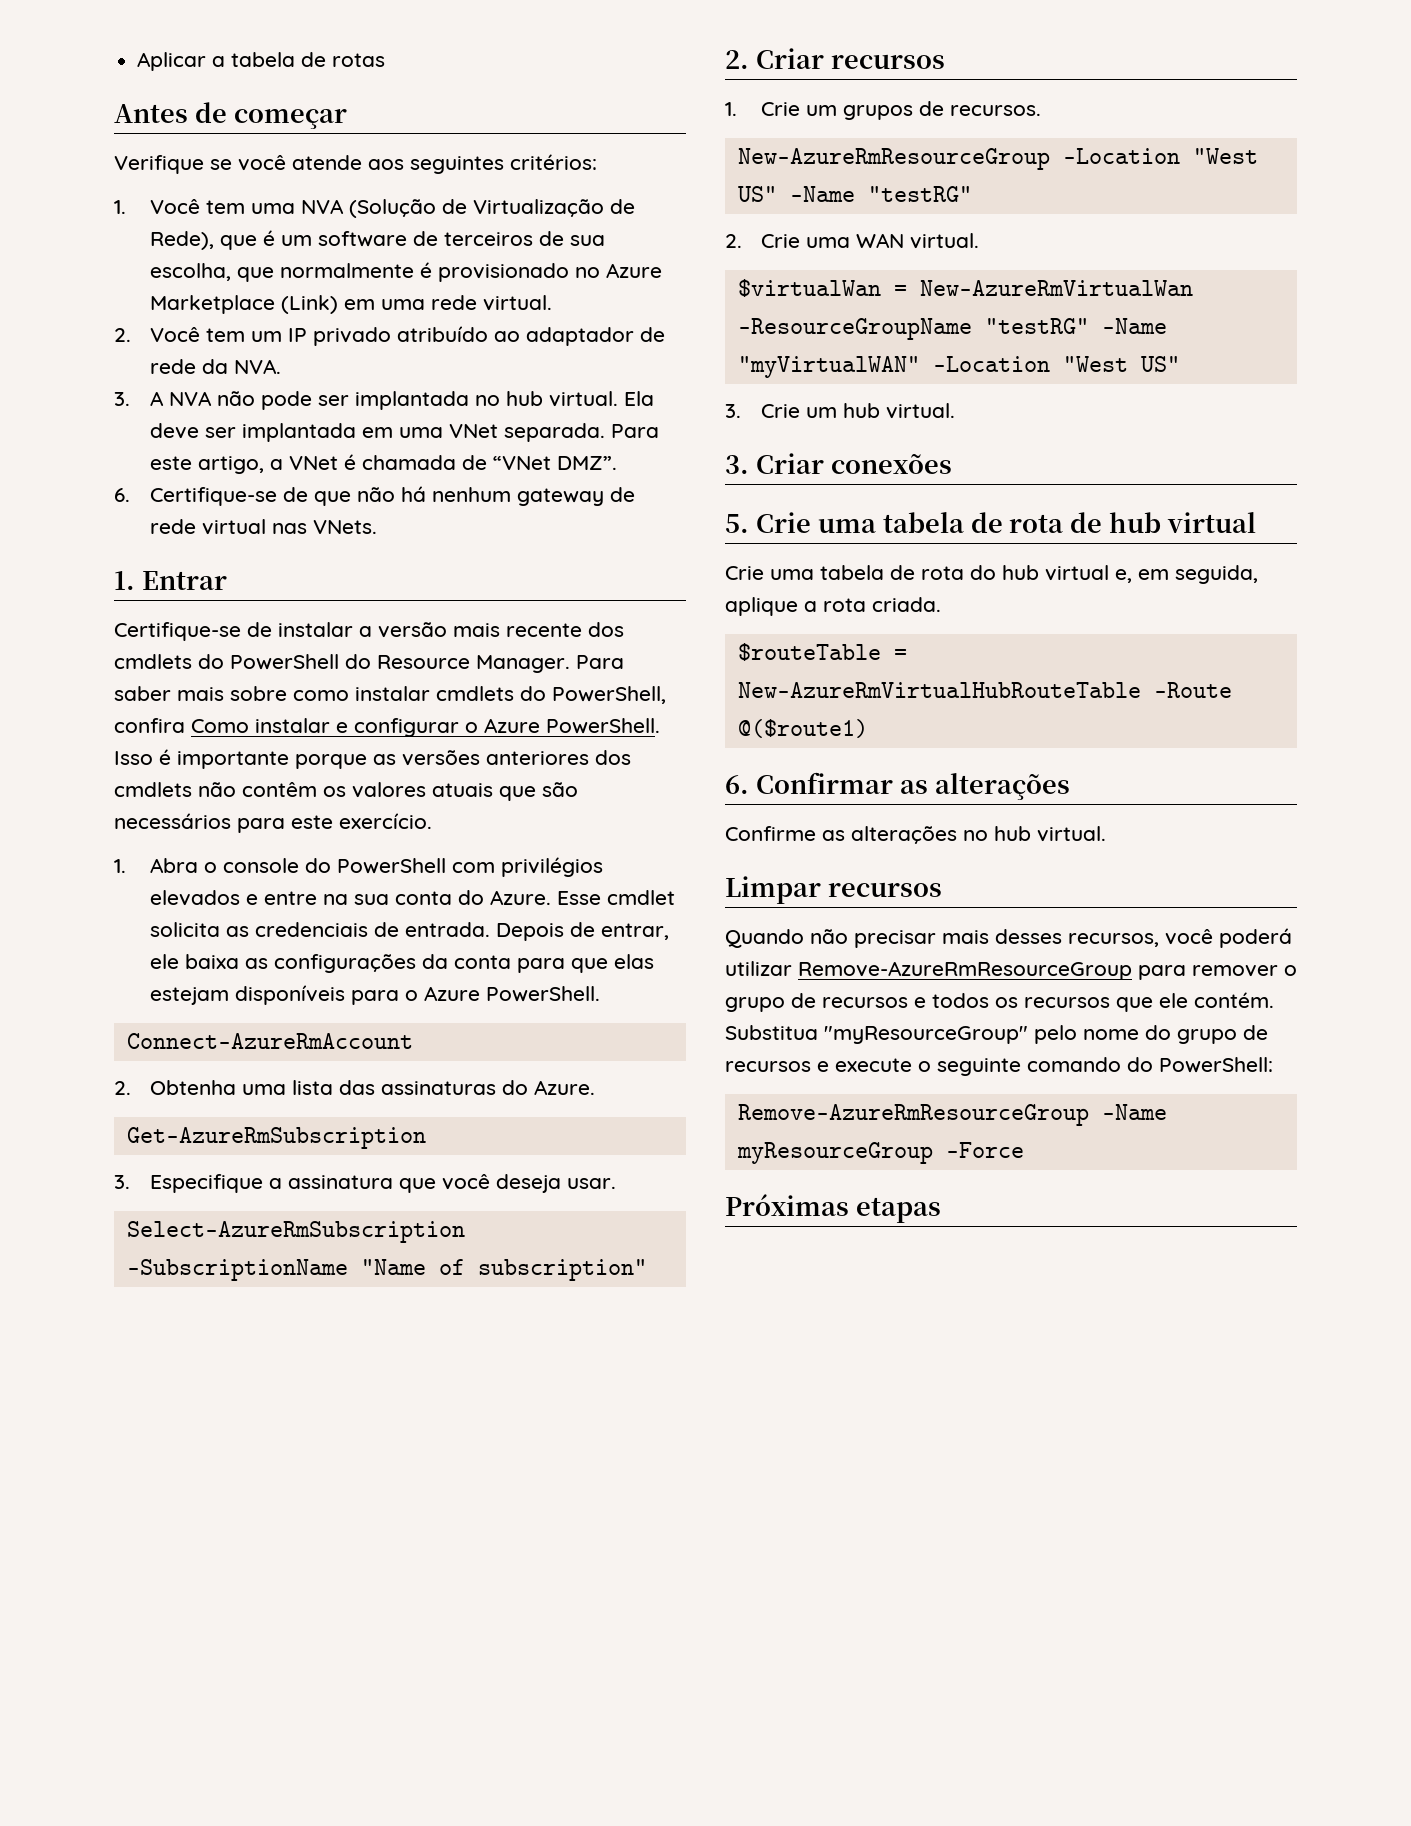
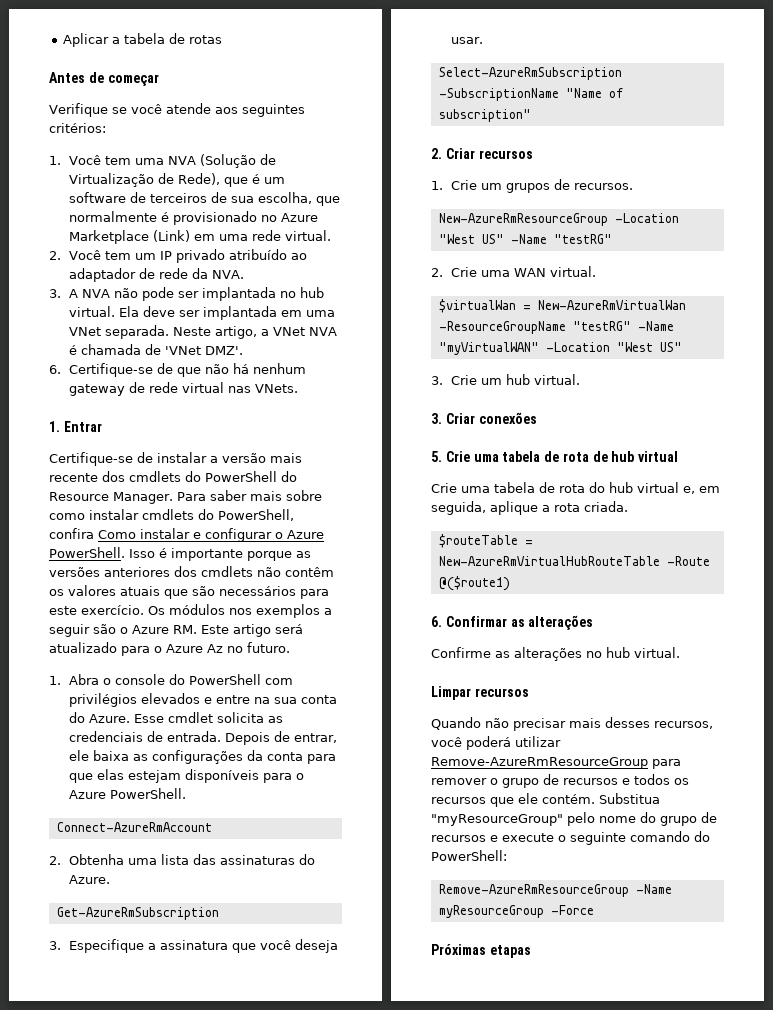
[611,424,660,438] [150,456,193,470] Para este -> [173,327,212,336] Neste
(339, 463) none -> [309,327,338,336] NVA
[493,456,618,470] “VNet DMZ”. -> [165,346,244,355] 'VNet DMZ'.
(432, 821) none -> [148,604,332,618] [49,624,303,637] [49,642,290,656] Os módulos nos exemplos a seguir são o Azure RM. Este artigo será atualizado para o Azure Az no futuro.

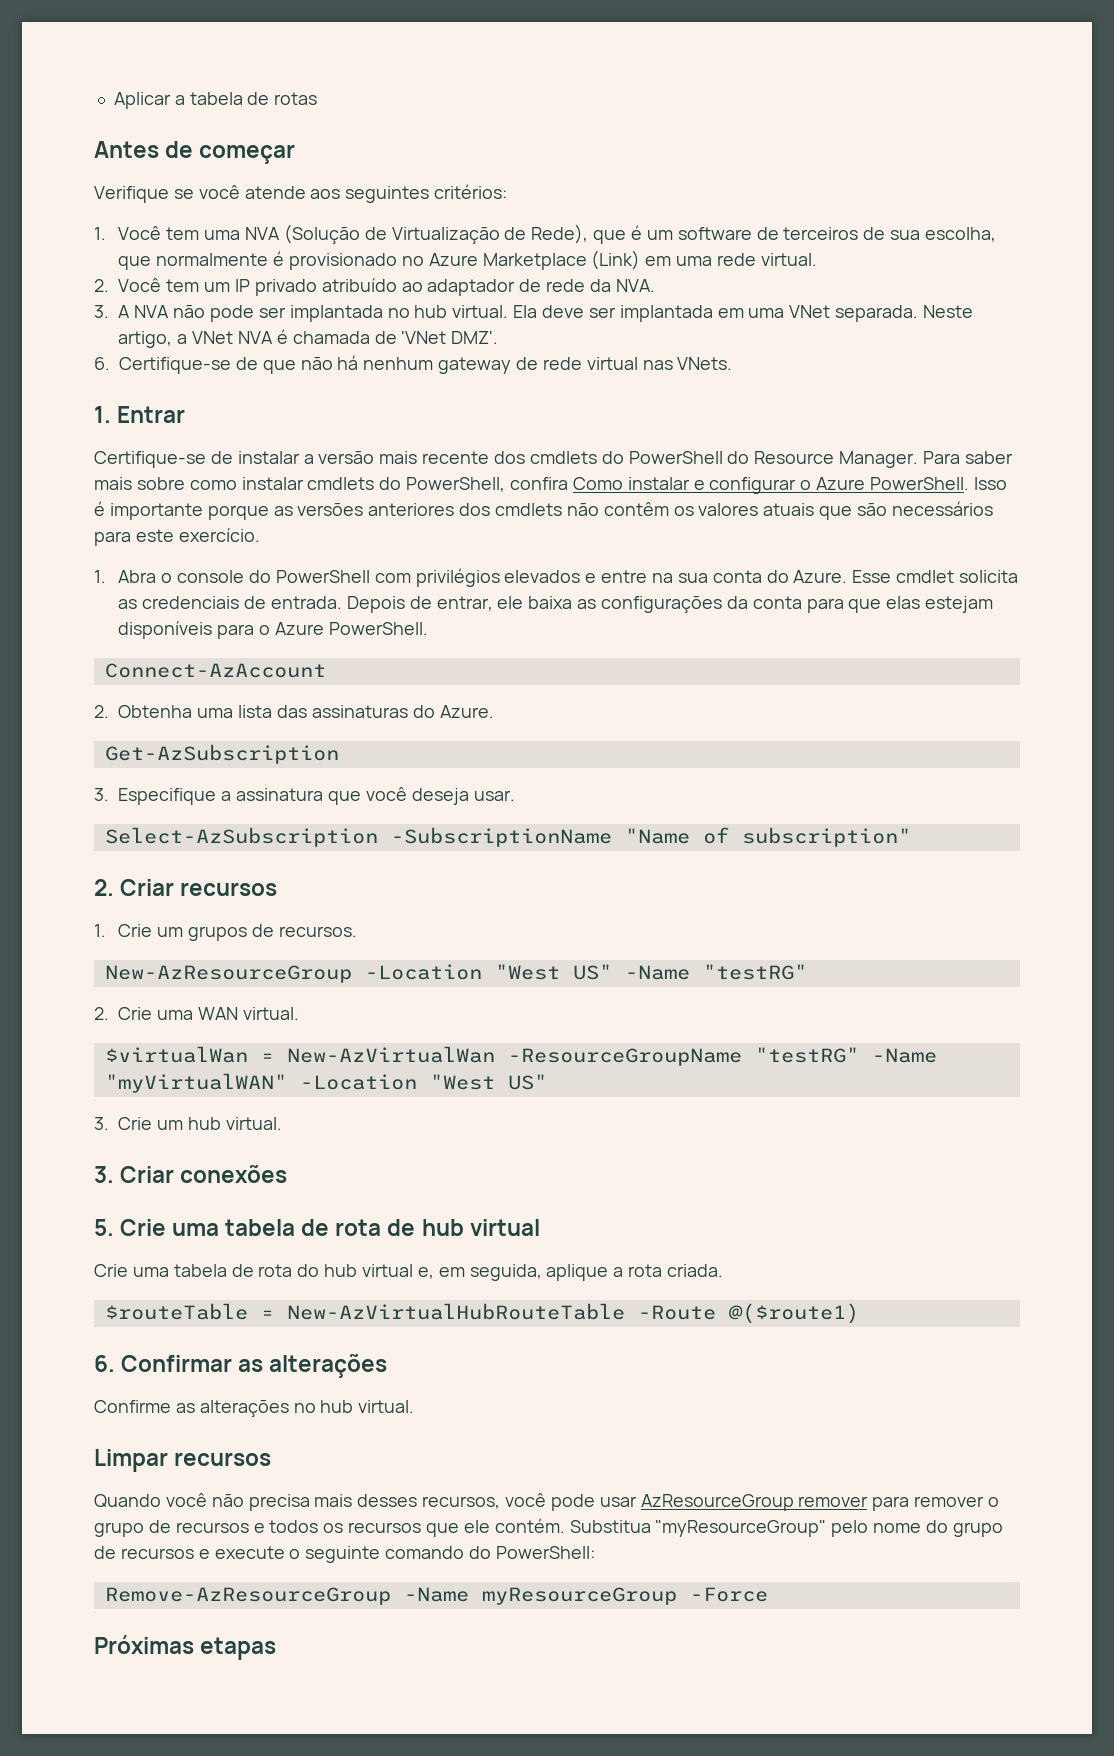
[148,604,332,618] [49,624,303,637] [49,642,290,656] Os módulos nos exemplos a seguir são o Azure RM. Este artigo será atualizado para o Azure Az no futuro. -> (260, 535) none
[56,822,212,832] Connect-AzureRmAccount -> [104,663,326,678] Connect-AzAccount
[56,907,219,920] Get-AzureRmSubscription -> [104,744,339,764] Get-AzSubscription
[438,67,622,80] Select-AzureRmSubscription -> [104,827,378,847] Select-AzSubscription
[438,213,608,226] New-AzureRmResourceGroup -> [104,965,352,983] New-AzResourceGroup
[537,300,686,310] New-AzureRmVirtualWan -> [286,1046,495,1063] New-AzVirtualWan
[438,556,660,566] New-AzureRmVirtualHubRouteTable -> [286,1303,625,1320] New-AzVirtualHubRouteTable
[485,718,566,731] não precisar -> [165,1493,310,1511] você não precisa
[466,736,561,750] [431,757,648,769] poderá utilizar Remove-AzureRmResourceGroup -> [550,1494,869,1511] pode usar AzResourceGroup remover
[438,884,629,897] Remove-AzureRmResourceGroup -> [104,1587,391,1605] Remove-AzResourceGroup

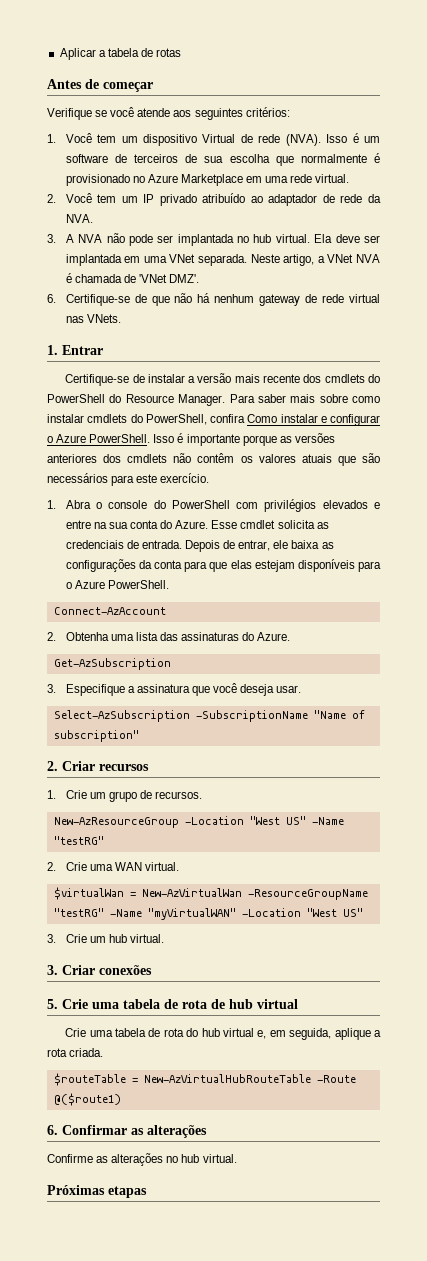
[204,224,627,244] uma NVA (Solução de Virtualização de Rede), que -> [121,134,348,146] um dispositivo Virtual de rede (NVA). Isso
[925,227,997,242] escolha, -> [229,154,270,163] escolha
[591,250,641,270] (Link) -> (244, 180) none
[188,926,248,941] grupos -> [108,791,137,802] grupo
[94,1449,272,1472] [94,1493,1000,1511] [94,1518,1003,1537] [94,1546,595,1563] [104,1587,768,1605] // Limpar recursos // Quando você não precisa mais desses recursos, você pode usar AzResourceGroup remover para remover o grupo de recursos e todos os recursos que ele contém. Substitua "myResourceGroup" pelo nome do grupo de recursos e execute o seguinte comando do PowerShell: // Remove-AzResourceGroup -Name myResourceGroup -Force -> (237, 1158) none

